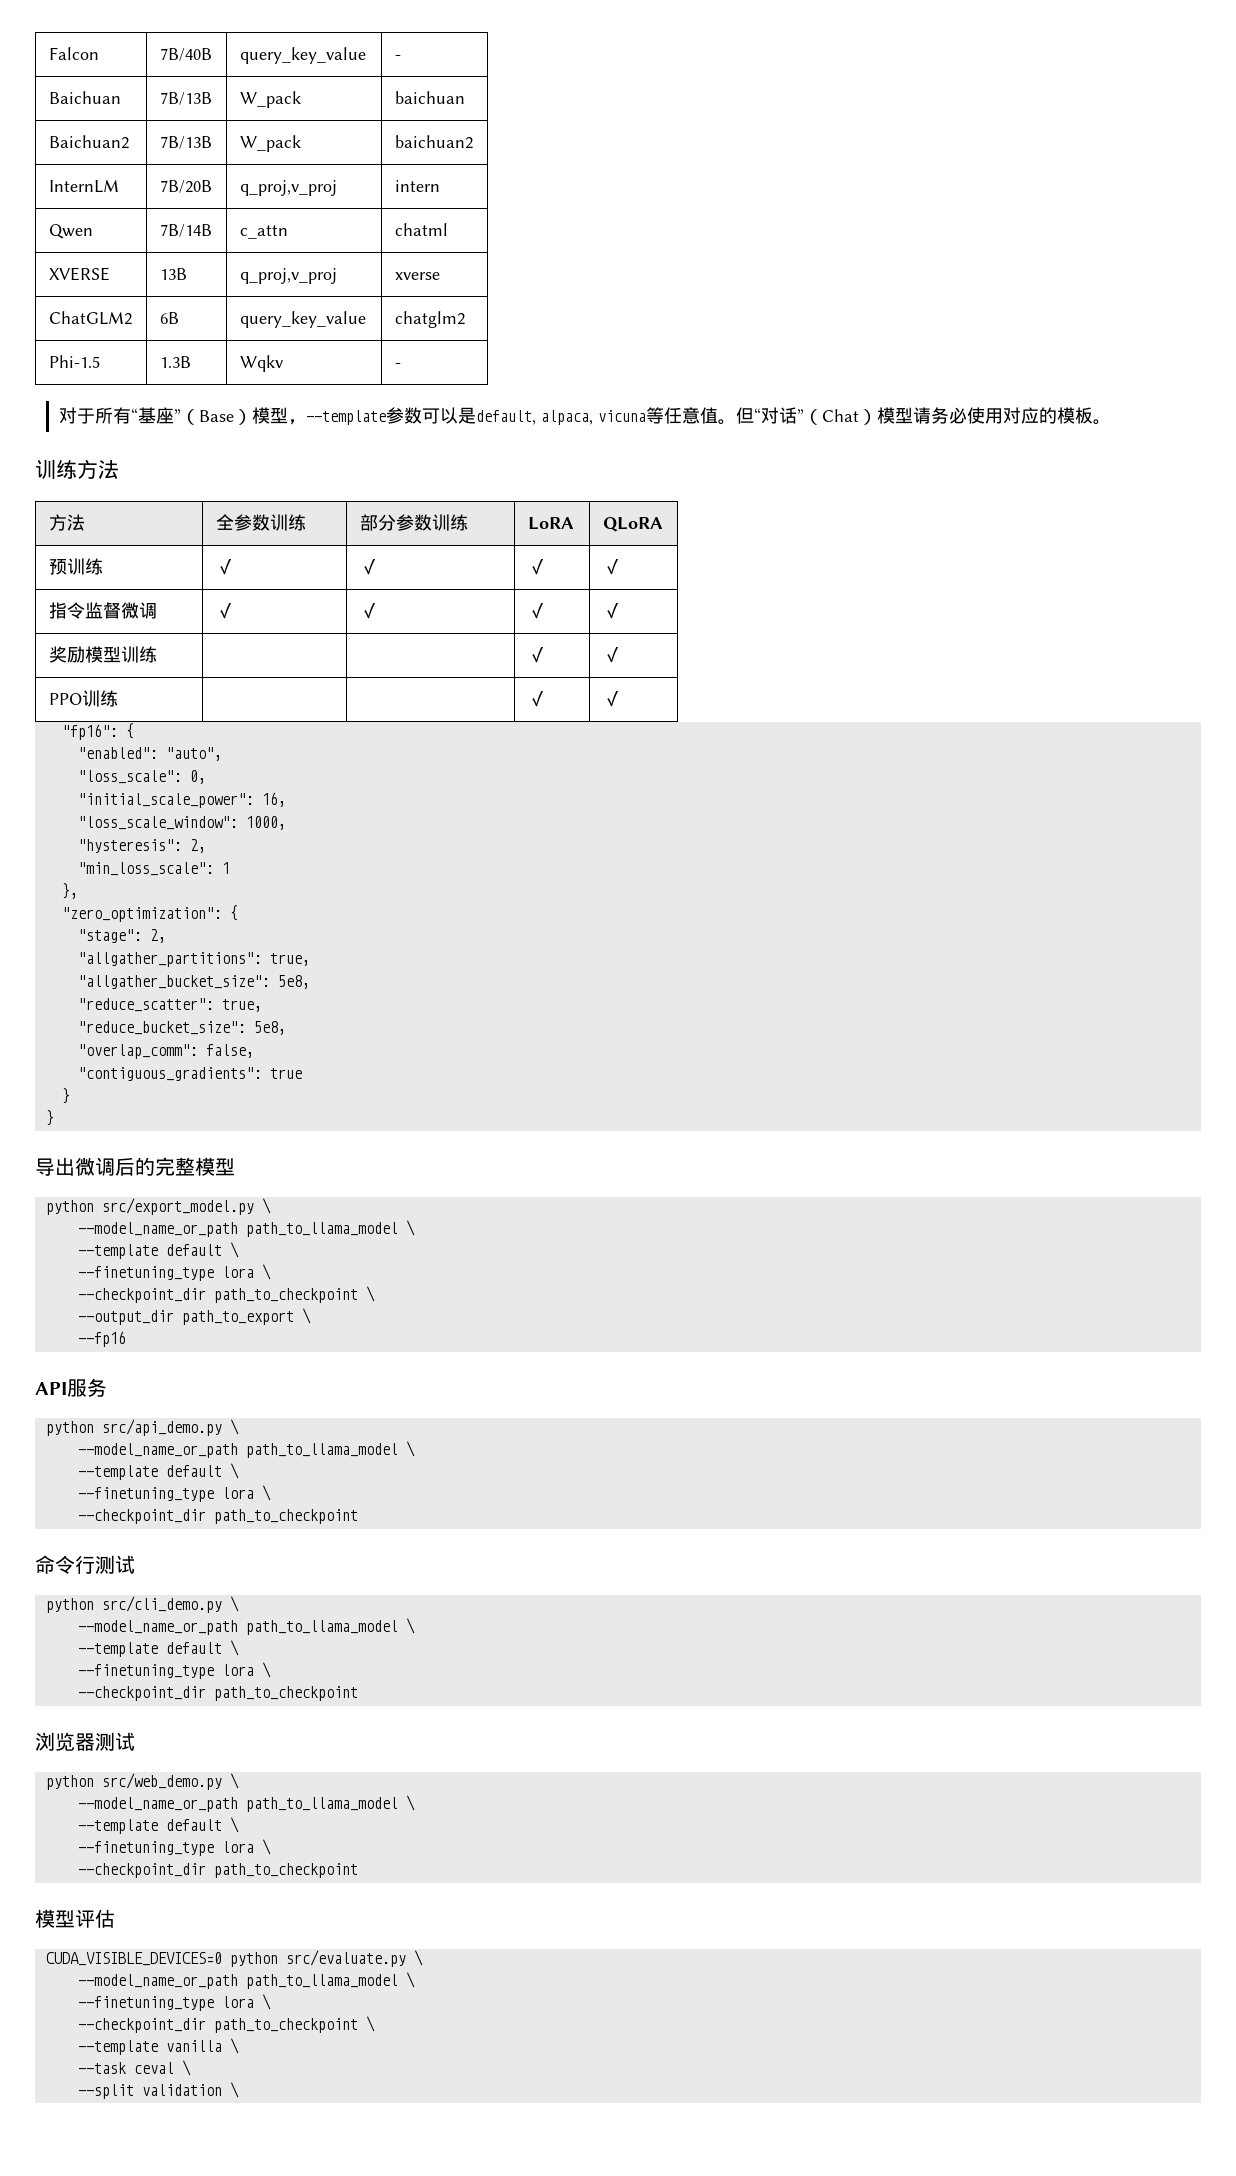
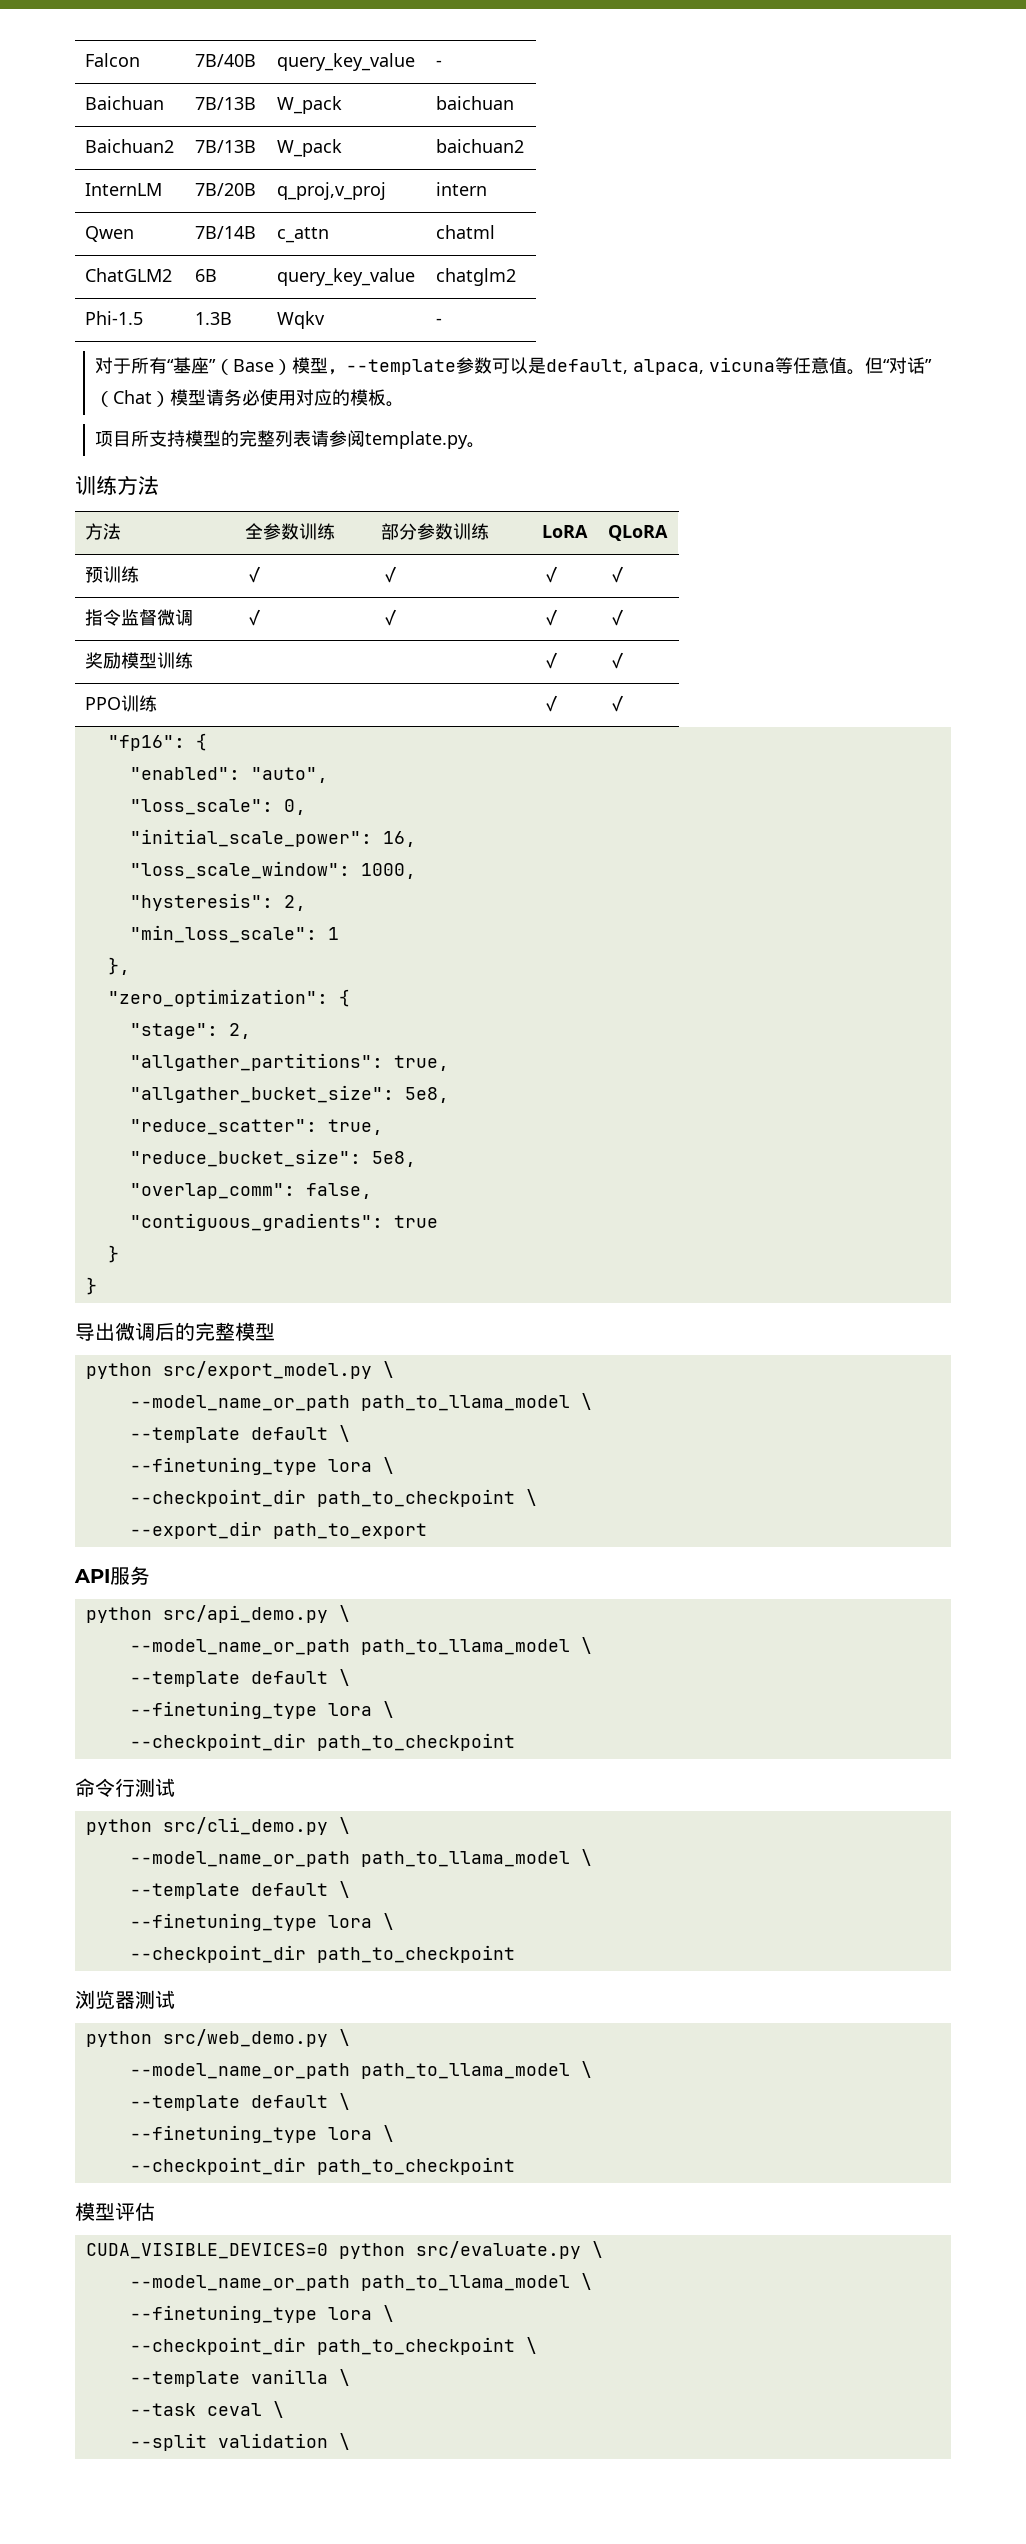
[48,267,110,281] [159,268,187,280] [239,268,337,284] [394,272,440,280] // XVERSE | 13B | q_proj,v_proj | xverse -> (496, 232) none
(1111, 422) none -> [95,430,486,449] // 项目所支持模型的完整列表请参阅template.py。
[77,1310,174,1325] --output_dir -> [129,1521,262,1539] --export_dir
[301,1308,311,1324] [77,1331,126,1347] \ // --fp16 -> (427, 1531) none

